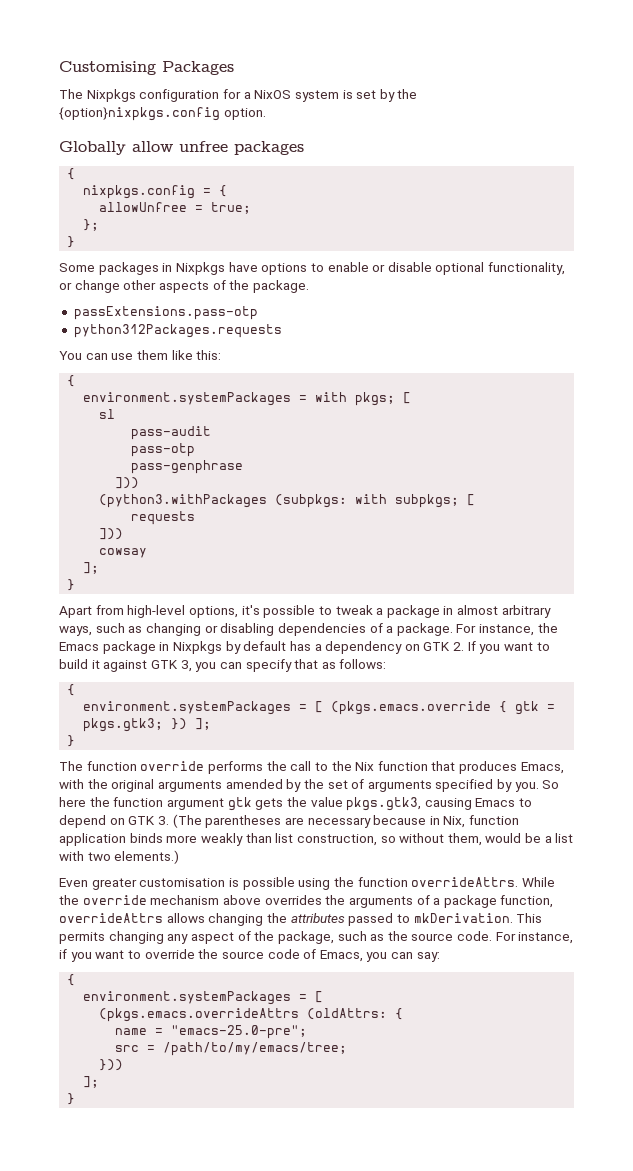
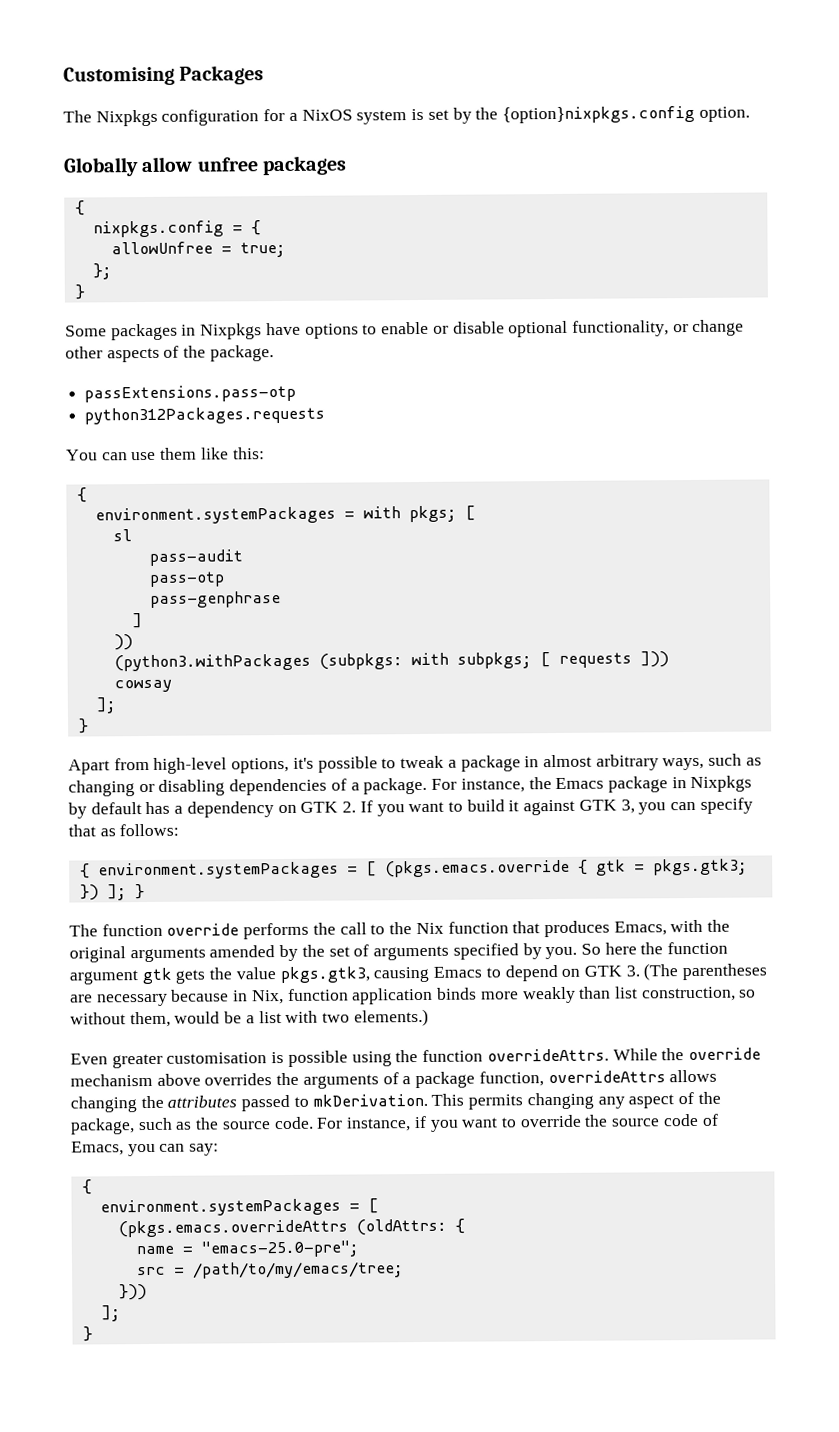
[115,477,140,489] ])) -> [131,613,143,629] [113,634,133,651] ] // ))
(476, 500) // -> (551, 660) none
(196, 518) // -> (632, 660) none
(76, 690) // -> (90, 871) none
(212, 724) // -> (127, 892) none

